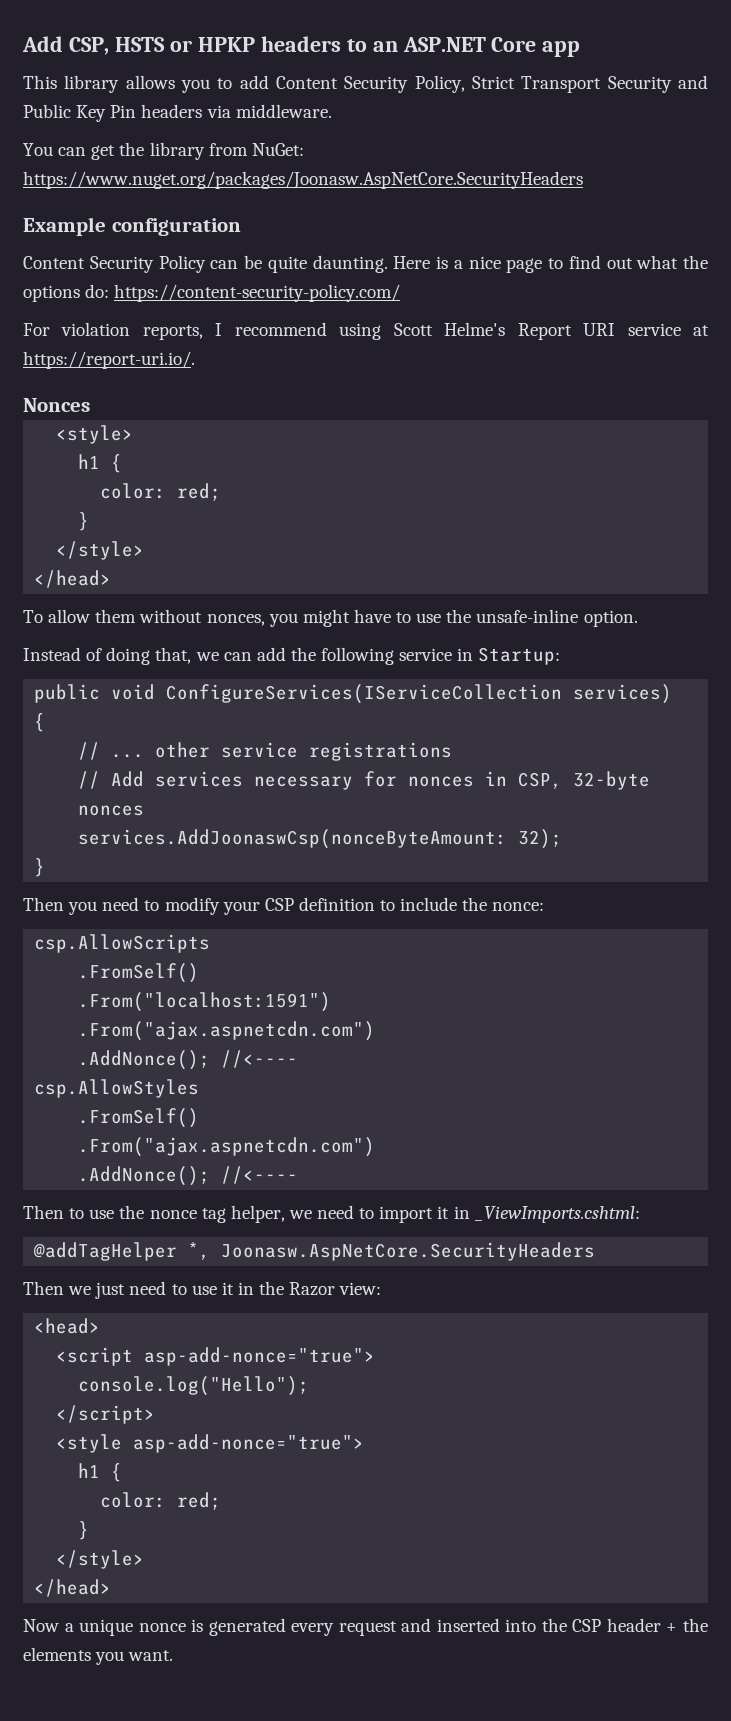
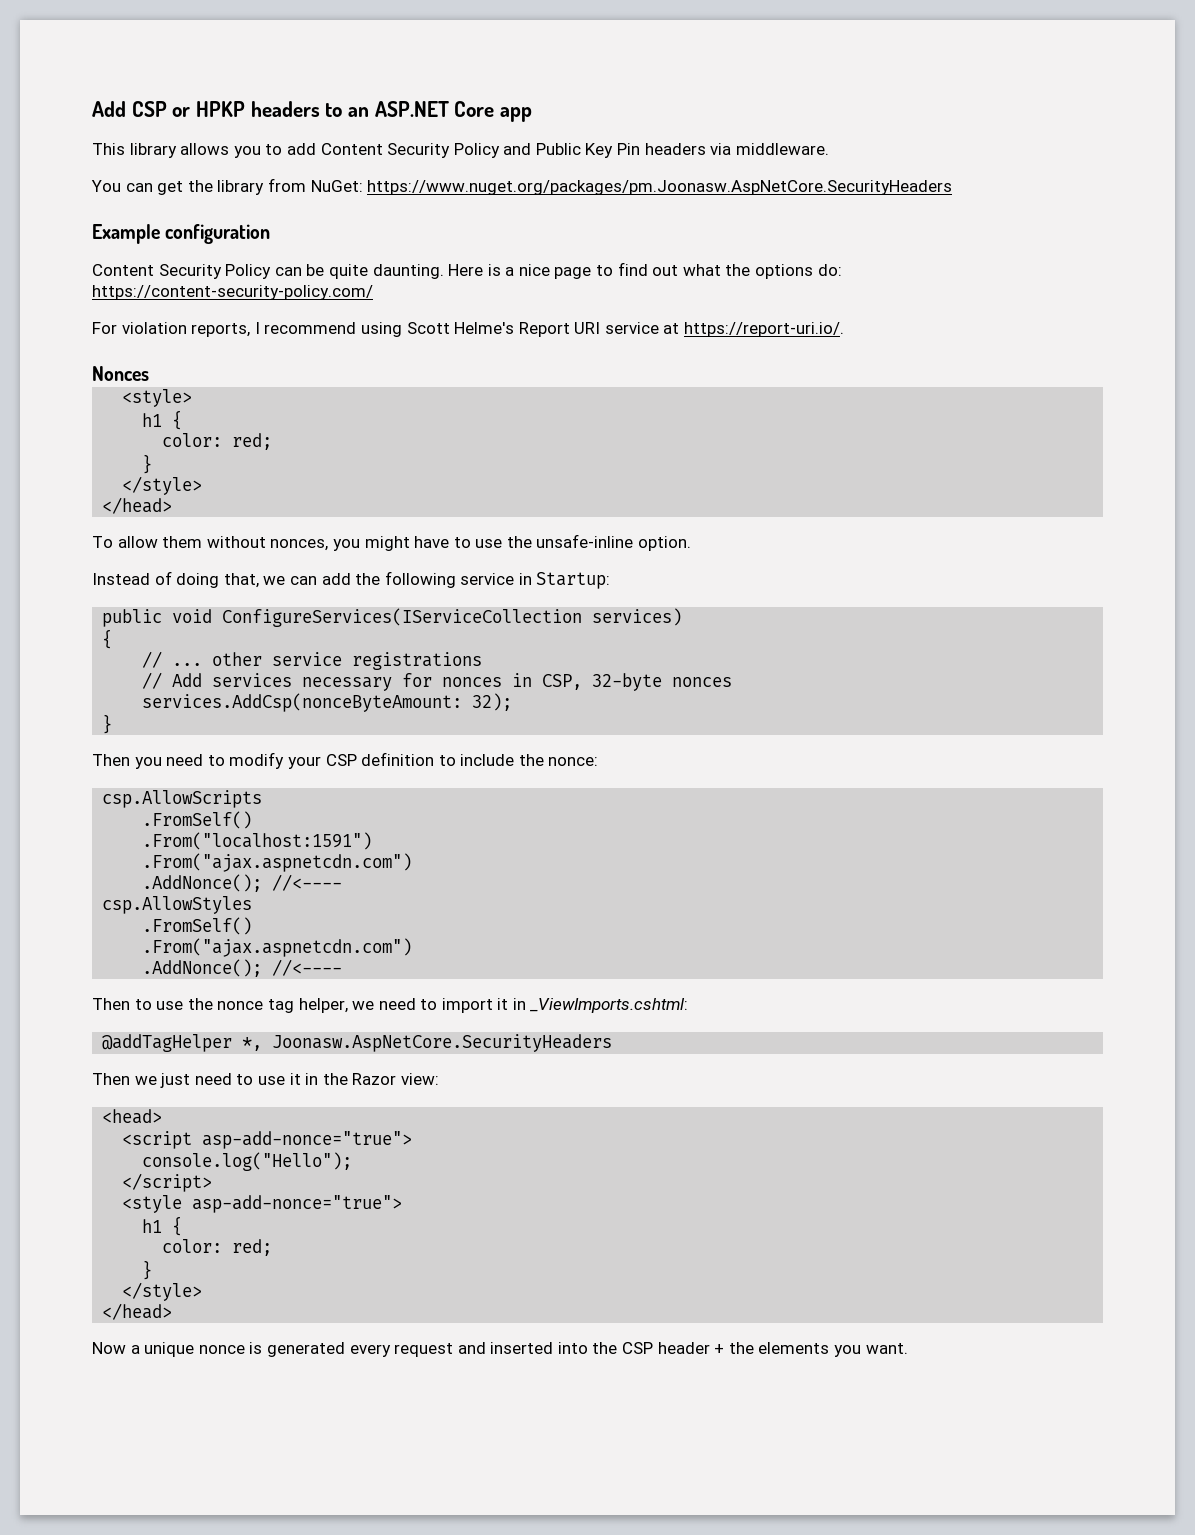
[22,36,165,55] Add CSP, HSTS -> [92,101,167,117] Add CSP
[414,75,672,93] Policy, Strict Transport Security -> [453,143,500,158] Policy
[23,171,583,189] https://www.nuget.org/packages/Joonasw.AspNetCore.SecurityHeaders -> [367,180,953,195] https://www.nuget.org/packages/pm.Joonasw.AspNetCore.SecurityHeaders
[78,829,508,849] services.AddJoonaswCsp(nonceByteAmount: -> [142,693,463,712] services.AddCsp(nonceByteAmount:

